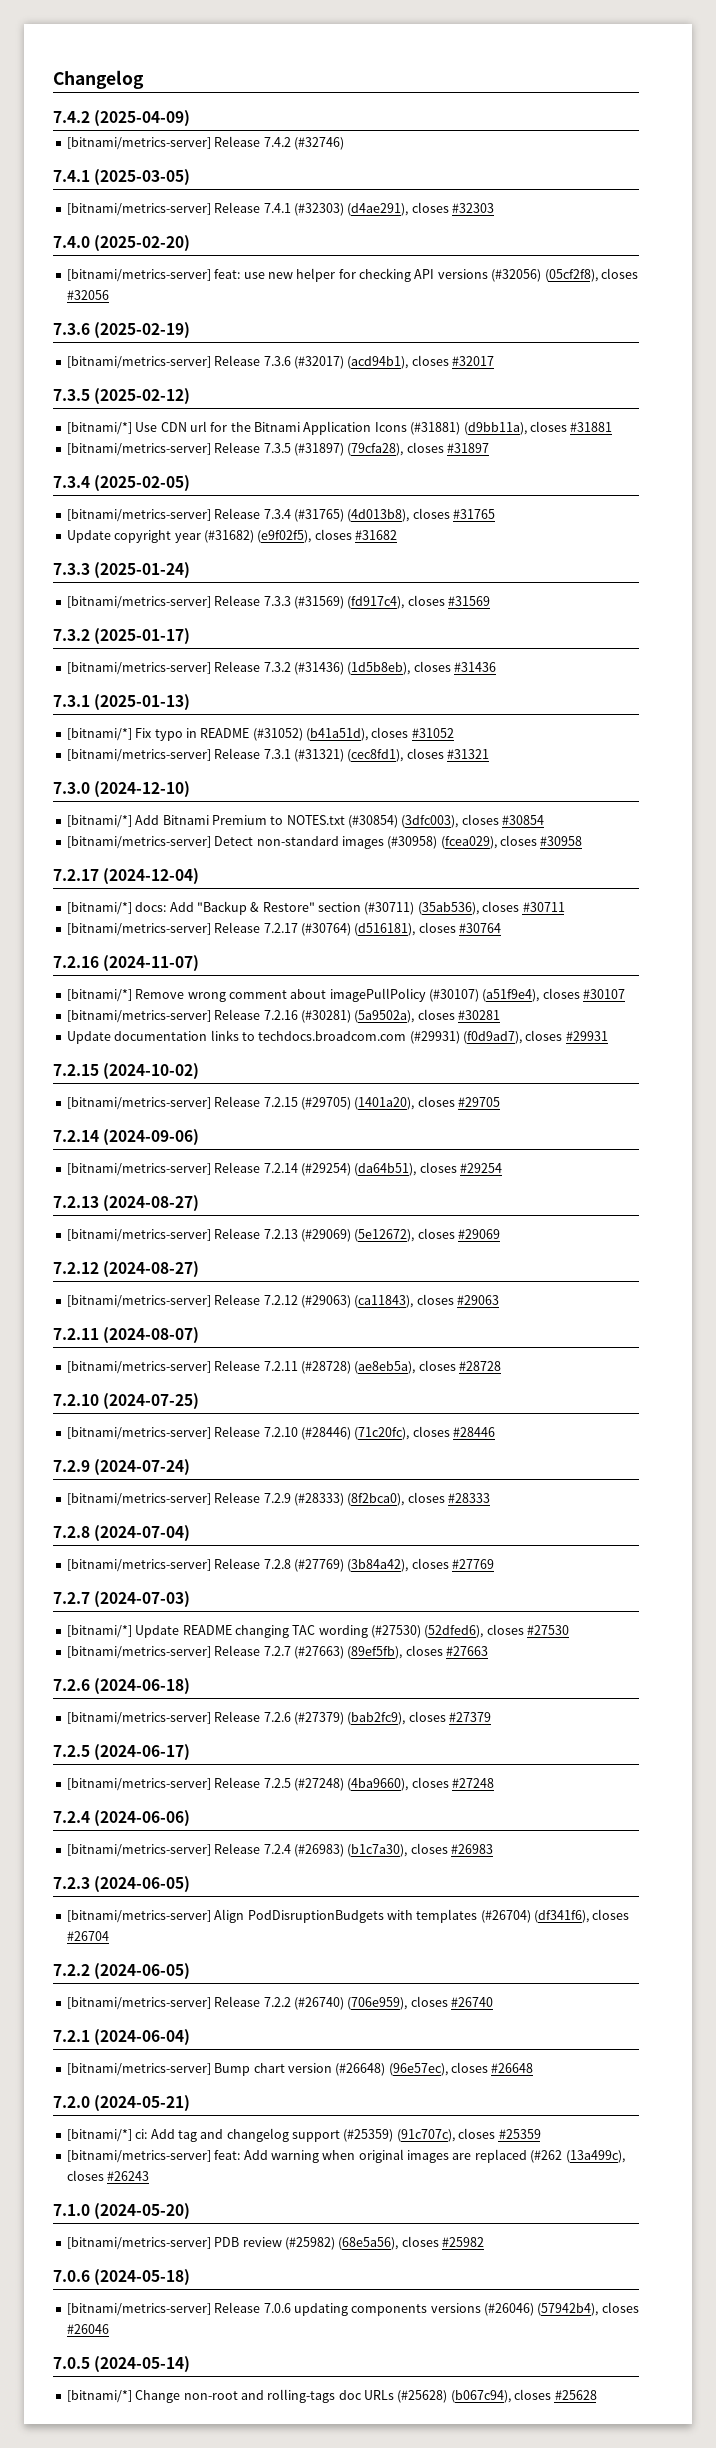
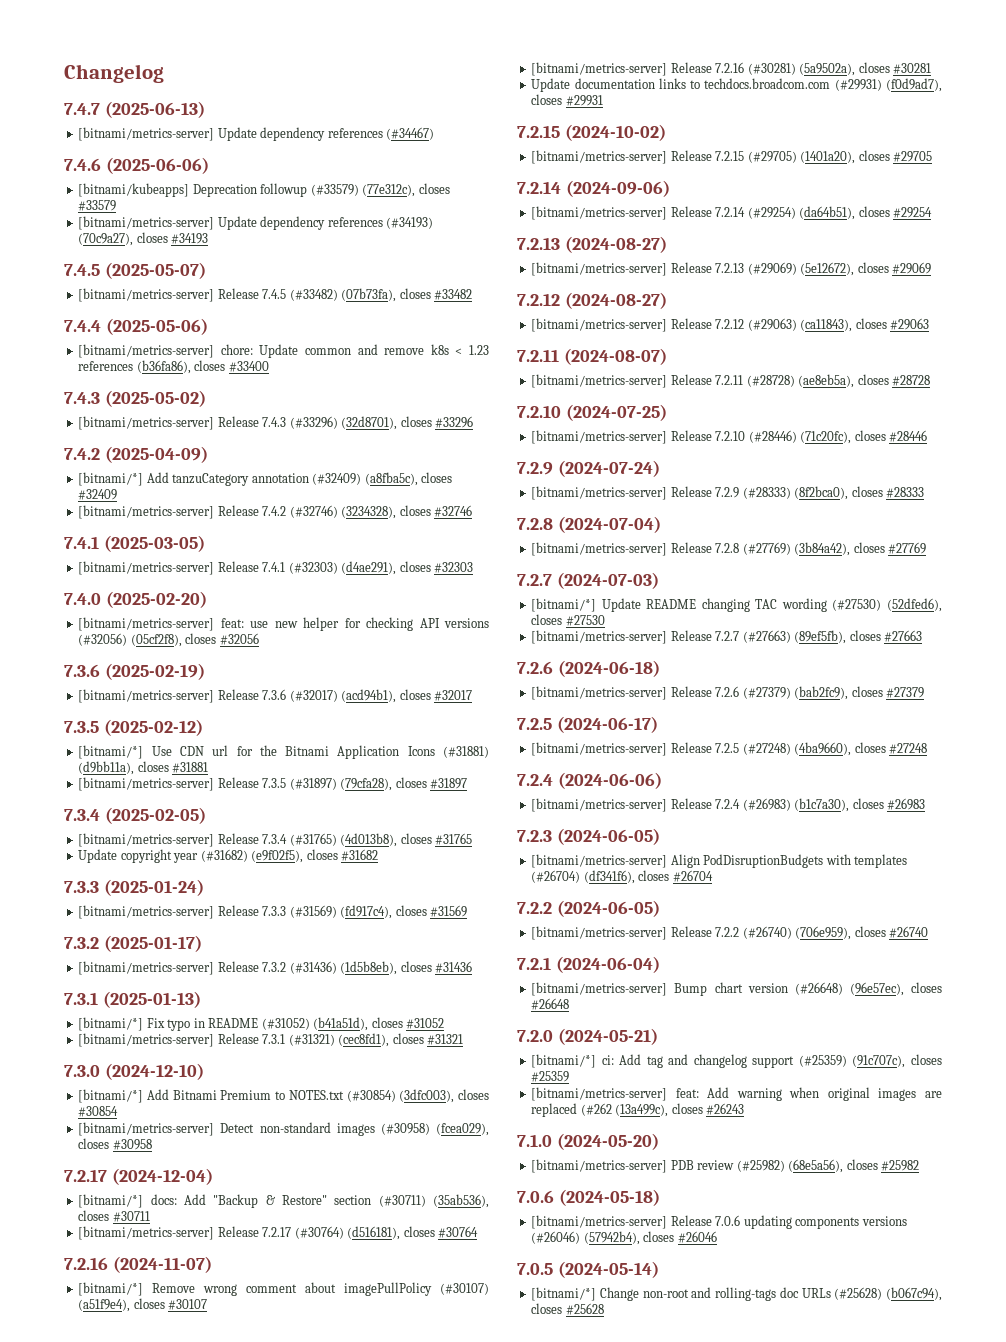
[53,110,191,127] 7.4.2 (2025-04-09) -> [64,101,205,118] [78,127,435,141] [64,157,209,174] [78,183,450,197] [78,200,117,211] [78,216,434,230] [78,232,209,246] [64,262,206,279] [78,288,473,302] [64,318,208,335] [78,344,489,358] [78,360,269,374] [64,390,206,407] [78,416,474,430] [64,446,208,463] [78,472,453,486] [78,489,118,500] 7.4.7 (2025-06-13) // [bitnami/metrics-server] Update dependency references (#34467) // 7.4.6 (2025-06-06) // [bitnami/kubeapps] Deprecation followup (#33579) (77e312c), closes #33579 // [bitnami/metrics-server] Update dependency references (#34193) (70c9a27), closes #34193 // 7.4.5 (2025-05-07) // [bitnami/metrics-server] Release 7.4.5 (#33482) (07b73fa), closes #33482 // 7.4.4 (2025-05-06) // [bitnami/metrics-server] chore: Update common and remove k8s < 1.23 references (b36fa86), closes #33400 // 7.4.3 (2025-05-02) // [bitnami/metrics-server] Release 7.4.3 (#33296) (32d8701), closes #33296 // 7.4.2 (2025-04-09) // [bitnami/*] Add tanzuCategory annotation (#32409) (a8fba5c), closes #32409
(344, 143) none -> [341,505,473,519] (3234328), closes #32746

